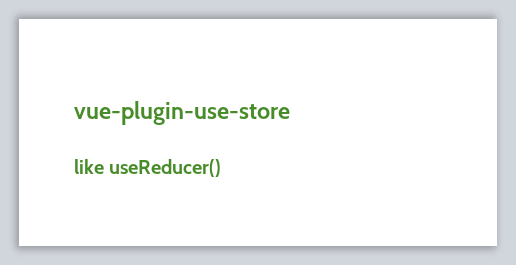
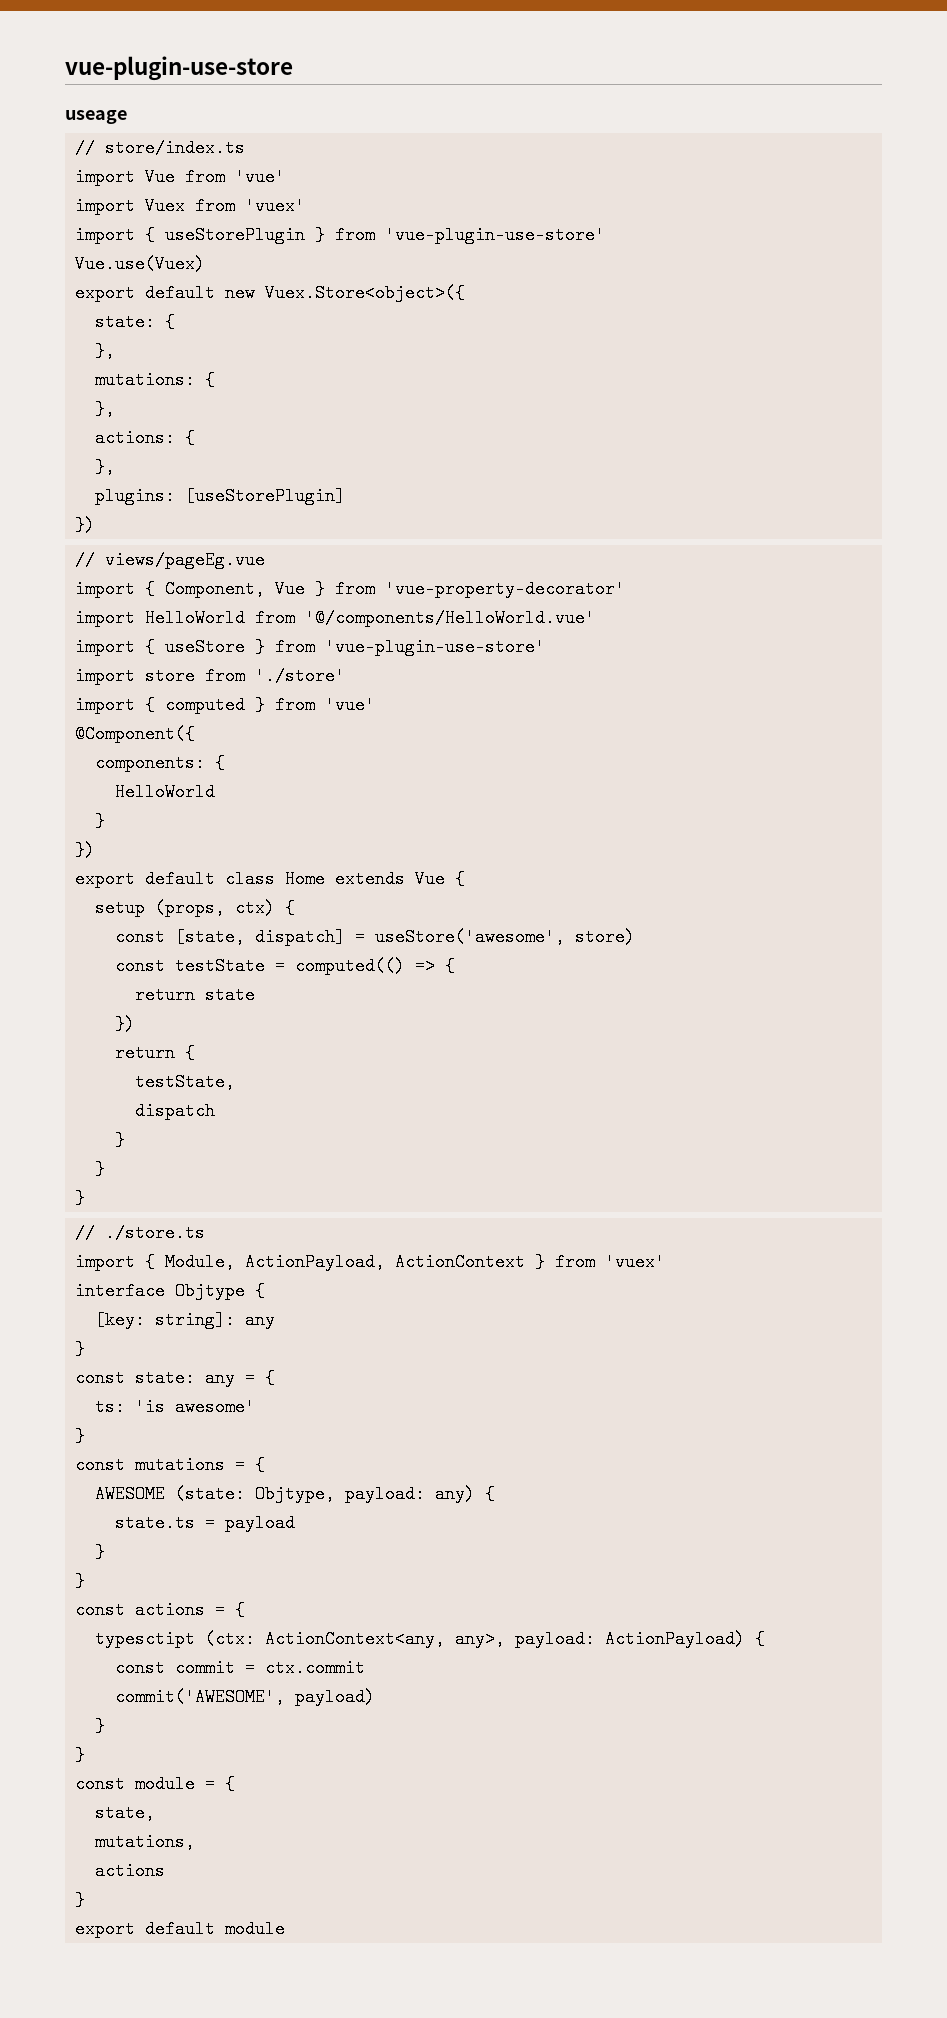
[74,159,222,177] like useReducer() -> [65,110,127,124] [74,139,245,157] [74,168,285,186] [74,197,305,215] [74,226,605,244] [74,255,205,273] [74,284,465,302] [94,313,175,331] [94,342,115,360] [94,371,215,389] [94,400,115,418] [94,429,195,447] [94,458,115,476] [94,487,345,505] [74,516,95,534] [74,551,265,569] [74,580,625,598] [74,609,595,627] [74,638,545,656] [74,667,345,685] [74,696,375,714] [74,725,195,743] [94,754,225,772] [114,783,215,801] [94,812,105,830] [74,841,95,859] [74,870,465,888] [94,899,295,917] [114,928,635,946] [114,957,455,975] [134,986,255,1004] [114,1015,135,1033] [114,1044,195,1062] [134,1073,235,1091] [134,1102,215,1120] [114,1131,125,1149] [94,1160,105,1178] [74,1189,85,1207] [74,1224,205,1242] [74,1253,665,1271] [74,1282,265,1300] [94,1311,275,1329] [74,1340,85,1358] [74,1369,275,1387] [94,1398,255,1416] [74,1427,85,1445] [74,1456,265,1474] [94,1485,495,1503] [114,1514,295,1532] [94,1543,105,1561] [74,1572,85,1590] [74,1601,245,1619] [94,1630,765,1648] [114,1659,365,1677] [114,1688,375,1706] [94,1717,105,1735] [74,1746,85,1764] [74,1775,235,1793] [94,1804,155,1822] [94,1833,195,1851] [94,1862,165,1880] [74,1891,85,1909] [74,1920,285,1938] useage // // store/index.ts // import Vue from 'vue' // import Vuex from 'vuex' // import { useStorePlugin } from 'vue-plugin-use-store' // Vue.use(Vuex) // export default new Vuex.Store<object>({ // state: { // }, // mutations: { // }, // actions: { // }, // plugins: [useStorePlugin] // }) // // views/pageEg.vue // import { Component, Vue } from 'vue-property-decorator' // import HelloWorld from '@/components/HelloWorld.vue' // import { useStore } from 'vue-plugin-use-store' // import store from './store' // import { computed } from 'vue' // @Component({ // components: { // HelloWorld // } // }) // export default class Home extends Vue { // setup (props, ctx) { // const [state, dispatch] = useStore('awesome', store) // const testState = computed(() => { // return state // }) // return { // testState, // dispatch // } // } // } // // ./store.ts // import { Module, ActionPayload, ActionContext } from 'vuex' // interface Objtype { // [key: string]: any // } // const state: any = { // ts: 'is awesome' // } // const mutations = { // AWESOME (state: Objtype, payload: any) { // state.ts = payload // } // } // const actions = { // typesctipt (ctx: ActionContext<any, any>, payload: ActionPayload) { // const commit = ctx.commit // commit('AWESOME', payload) // } // } // const module = { // state, // mutations, // actions // } // export default module

